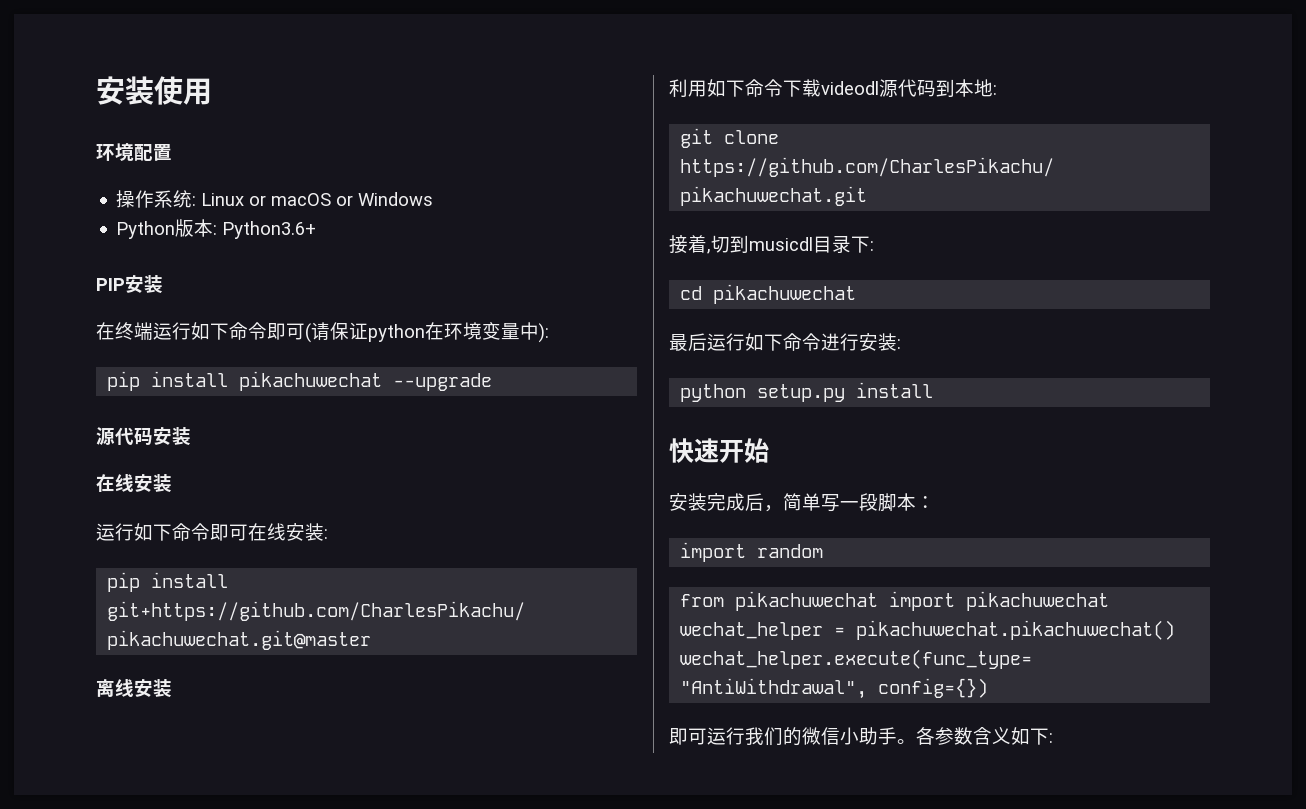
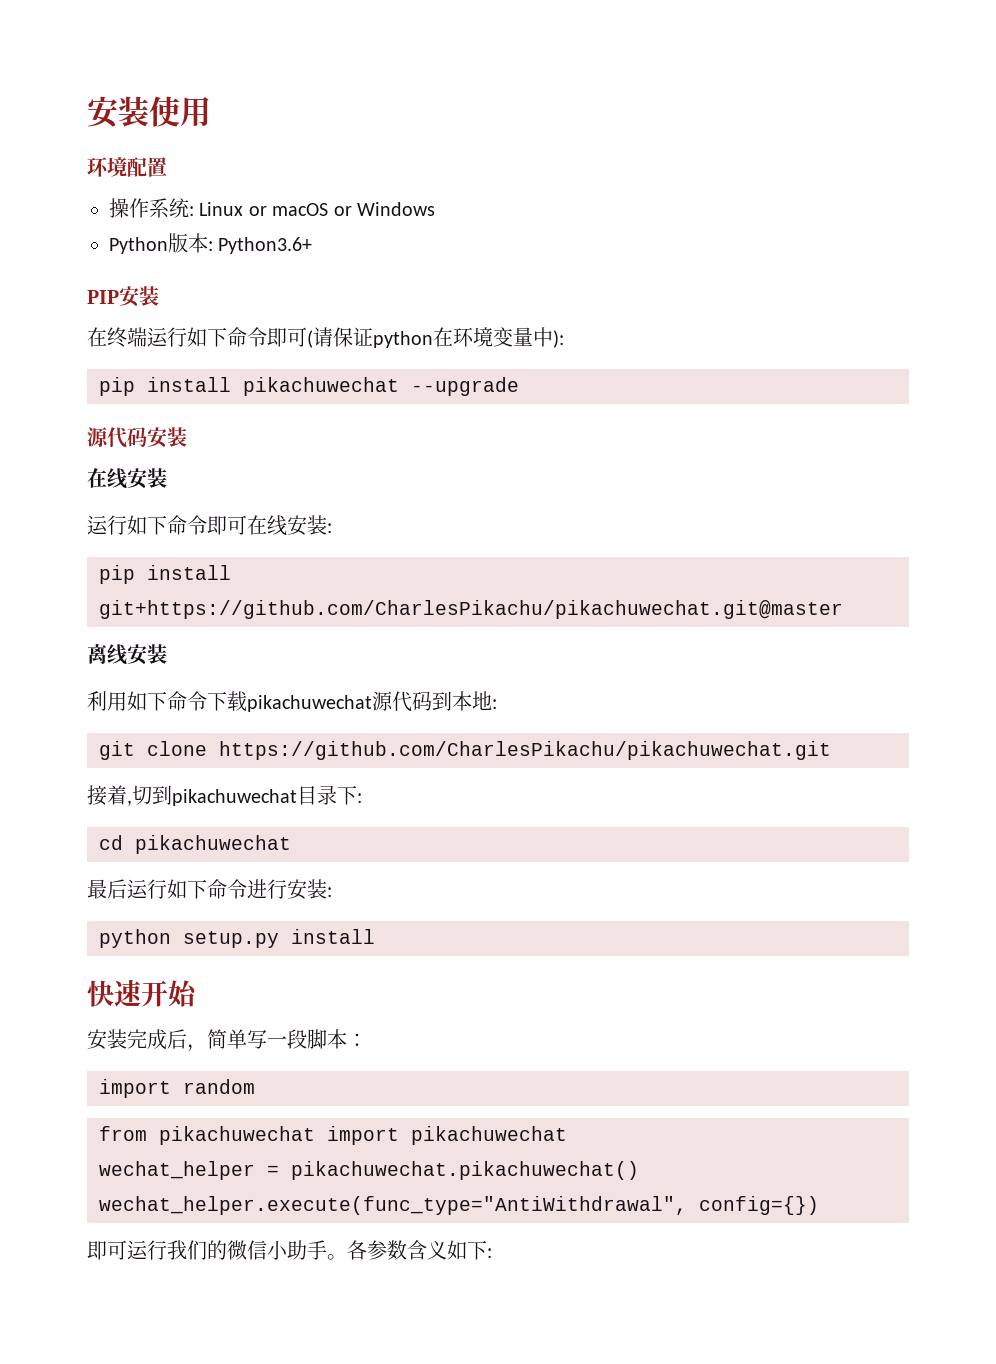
[821,81,879,95] videodl -> [247,695,372,712] pikachuwechat
[749,237,813,251] musicdl -> [172,789,297,806] pikachuwechat

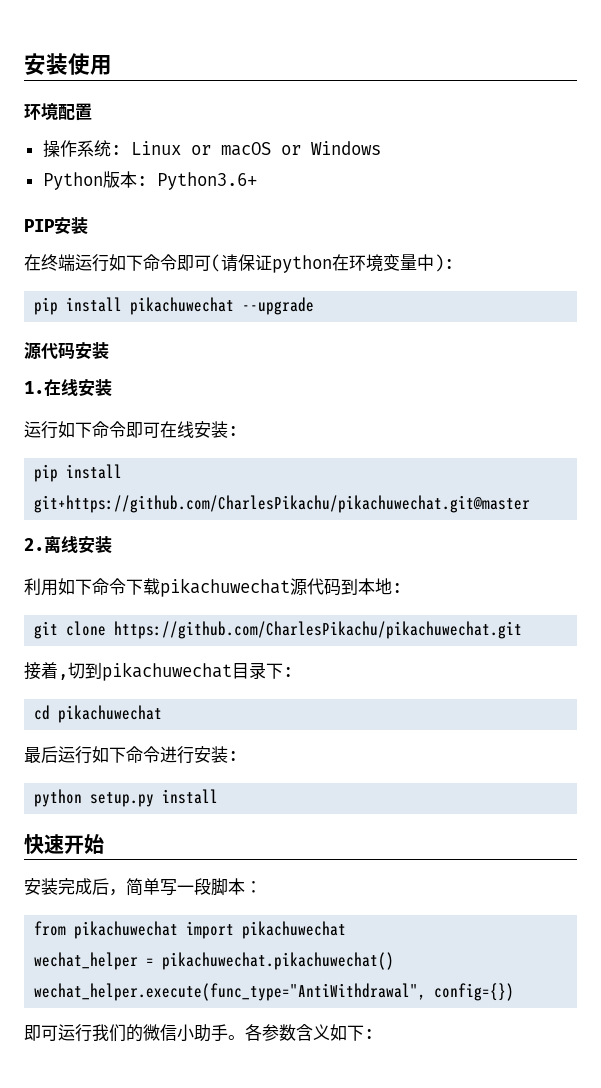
(187, 437) none -> [24,381,44,394] 1.
(843, 609) none -> [24,538,44,551] 2.
[99,1079,255,1098] // import random -> (262, 887) none

